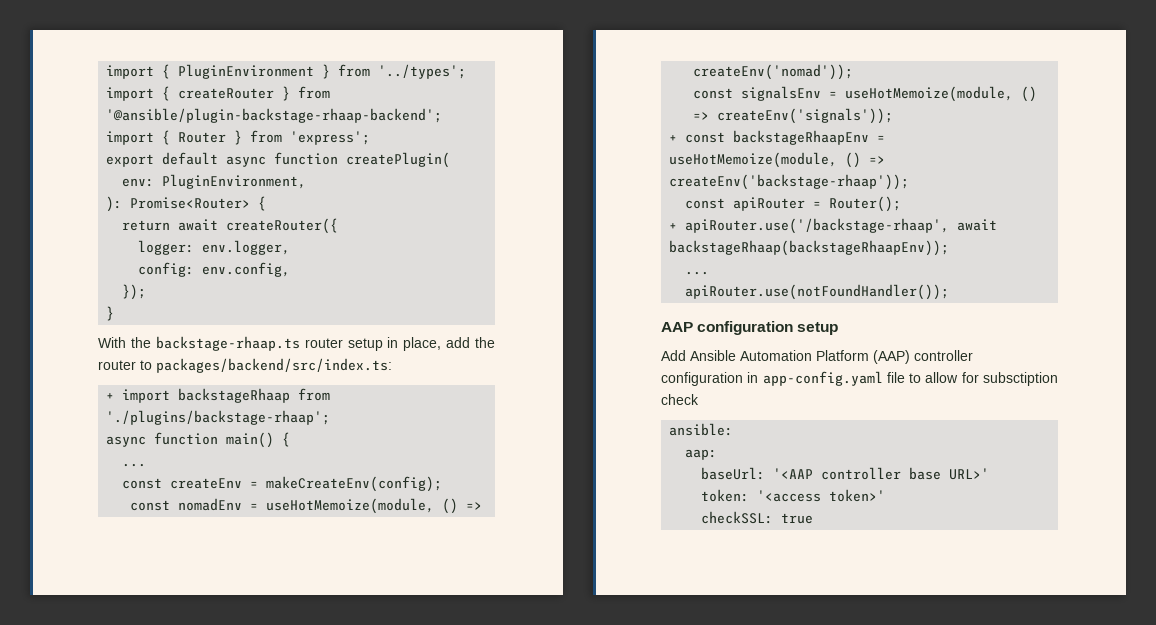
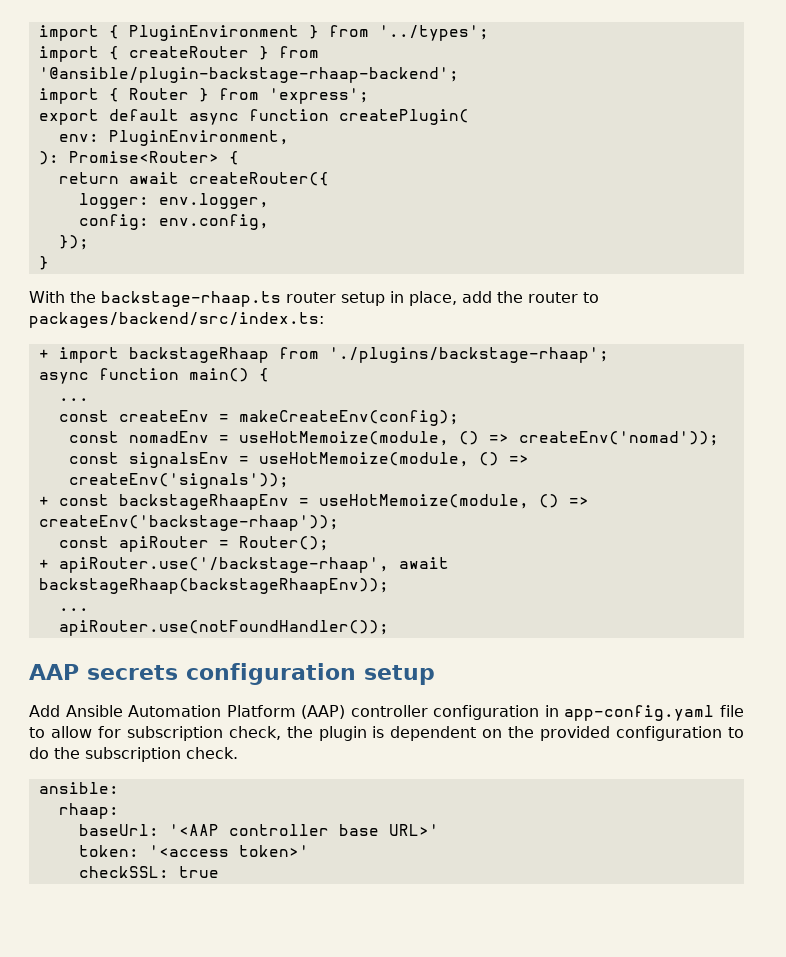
(693, 327) none -> [87,665,178,680] secrets
[983,372,1058,386] [661,394,699,405] subsctiption check -> [126,726,744,741] [29,747,238,762] subscription check, the plugin is dependent on the provided configuration to do the subscription check.
[685,449,718,460] aap: -> [58,803,119,819] rhaap:

